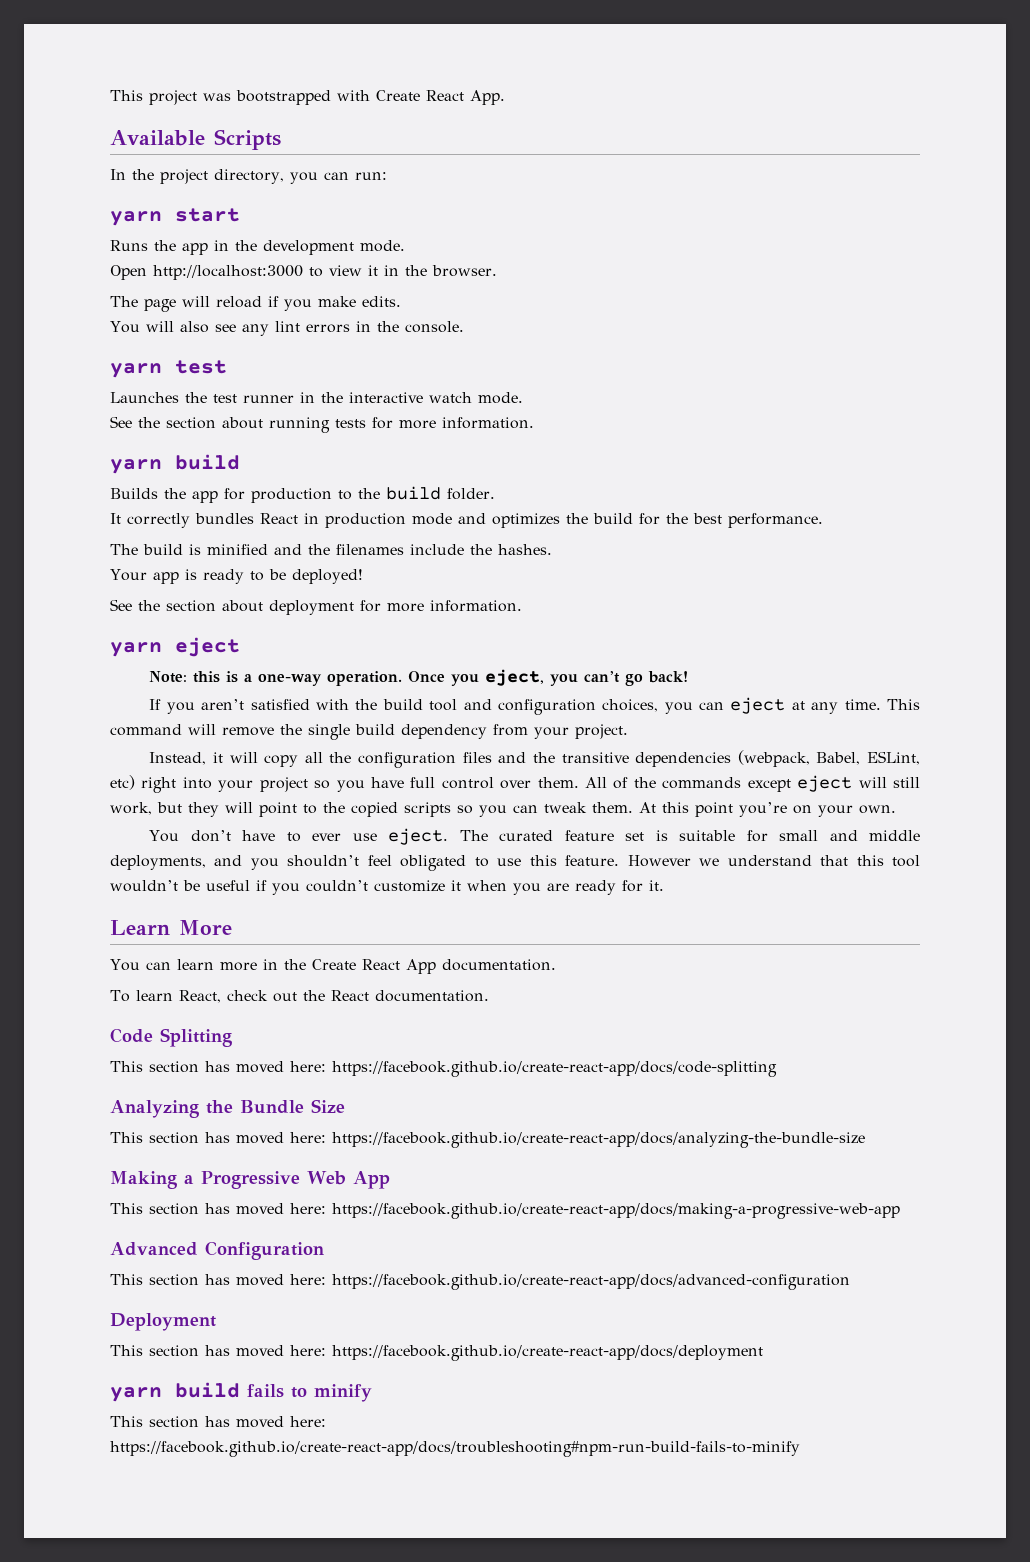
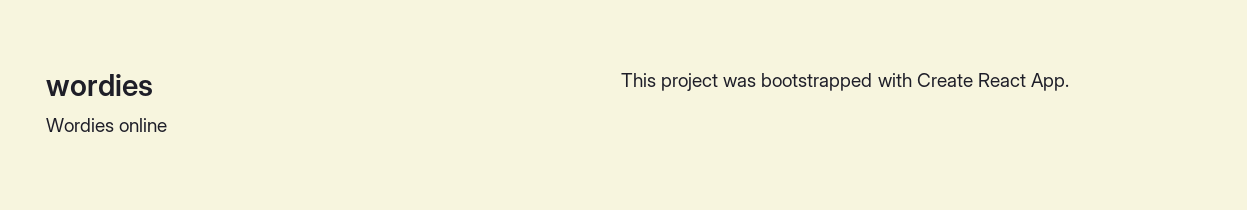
(110, 95) none -> [46,74,153,96] [46,118,168,132] wordies // Wordies online //
[110,129,281,150] [110,169,387,184] [110,208,240,226] [110,240,405,255] [110,265,497,280] [110,296,401,312] [110,321,464,336] [110,360,227,378] [110,392,523,404] [110,416,534,433] [110,454,240,474] [110,486,495,503] [110,513,823,528] [110,544,552,555] [110,569,363,584] [110,599,522,615] [110,637,240,657] [149,669,689,686] [149,697,920,715] [110,724,628,740] [149,750,920,768] [110,775,921,793] [110,802,896,817] [149,828,921,845] [110,855,920,871] [110,880,664,895] [110,920,232,935] [110,959,556,974] [110,990,489,1003] [110,1028,232,1047] [110,1061,777,1077] [110,1099,345,1118] [110,1132,865,1148] [110,1171,390,1189] [110,1203,900,1219] [110,1241,324,1260] [110,1274,850,1290] [110,1313,216,1331] [110,1345,763,1361] [110,1382,372,1402] [110,1416,326,1428] [110,1441,800,1457] // Available Scripts // In the project directory, you can run: // yarn start // Runs the app in the development mode. // Open http://localhost:3000 to view it in the browser. // The page will reload if you make edits. // You will also see any lint errors in the console. // yarn test // Launches the test runner in the interactive watch mode. // See the section about running tests for more information. // yarn build // Builds the app for production to the build folder. // It correctly bundles React in production mode and optimizes the build for the best performance. // The build is minified and the filenames include the hashes. // Your app is ready to be deployed! // See the section about deployment for more information. // yarn eject // Note: this is a one-way operation. Once you eject, you can’t go back! // If you aren’t satisfied with the build tool and configuration choices, you can eject at any time. This command will remove the single build dependency from your project. // Instead, it will copy all the configuration files and the transitive dependencies (webpack, Babel, ESLint, etc) right into your project so you have full control over them. All of the commands except eject will still work, but they will point to the copied scripts so you can tweak them. At this point you’re on your own. // You don’t have to ever use eject. The curated feature set is suitable for small and middle deployments, and you shouldn’t feel obligated to use this feature. However we understand that this tool wouldn’t be useful if you couldn’t customize it when you are ready for it. // Learn More // You can learn more in the Create React App documentation. // To learn React, check out the React documentation. // Code Splitting // This section has moved here: https://facebook.github.io/create-react-app/docs/code-splitting // Analyzing the Bundle Size // This section has moved here: https://facebook.github.io/create-react-app/docs/analyzing-the-bundle-size // Making a Progressive Web App // This section has moved here: https://facebook.github.io/create-react-app/docs/making-a-progressive-web-app // Advanced Configuration // This section has moved here: https://facebook.github.io/create-react-app/docs/advanced-configuration // Deployment // This section has moved here: https://facebook.github.io/create-react-app/docs/deployment // yarn build fails to minify // This section has moved here: https://facebook.github.io/create-react-app/docs/troubleshooting#npm-run-build-fails-to-minify -> (1069, 82) none

